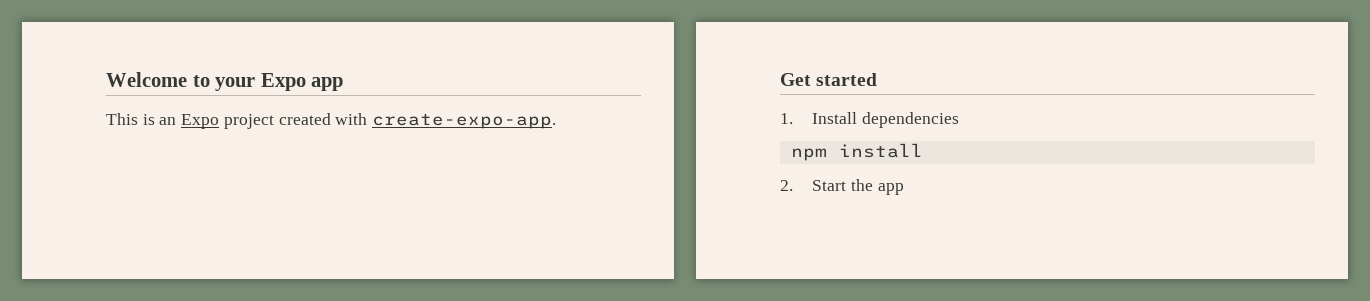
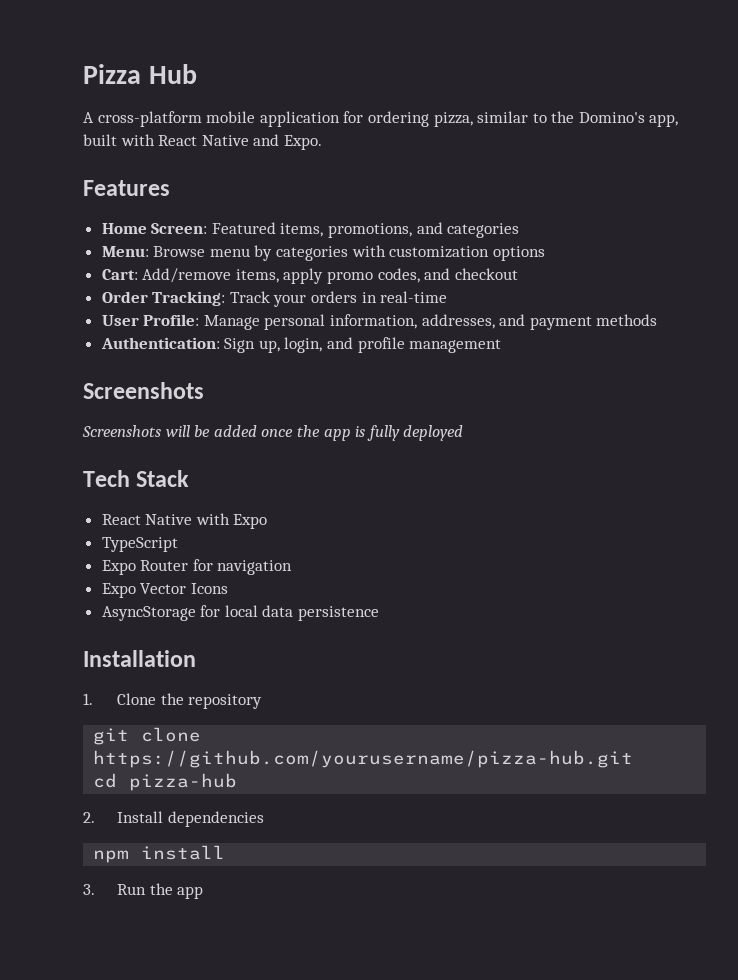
[106,72,344,91] [106,113,557,129] [780,73,878,86] [780,113,793,124] Welcome to your Expo app // This is an Expo project created with create-expo-app. // Get started // 1. -> [83,64,197,84] [83,111,679,127] [83,134,322,150] [83,180,170,196] [101,222,520,238] [101,245,545,261] [101,268,518,284] [101,291,448,307] [101,314,658,330] [100,337,502,353] [83,382,204,399] [82,425,464,441] [83,470,190,487] [101,513,268,529] [101,537,178,552] [101,559,293,575] [101,583,228,598] [101,605,380,621] [83,650,196,667] [83,693,263,709] [93,727,202,745] [93,750,634,768] [93,773,238,791] [83,812,95,823] Pizza Hub // A cross-platform mobile application for ordering pizza, similar to the Domino's app, built with React Native and Expo. // Features // Home Screen: Featured items, promotions, and categories // Menu: Browse menu by categories with customization options // Cart: Add/remove items, apply promo codes, and checkout // Order Tracking: Track your orders in real-time // User Profile: Manage personal information, addresses, and payment methods // Authentication: Sign up, login, and profile management // Screenshots // Screenshots will be added once the app is fully deployed // Tech Stack // React Native with Expo // TypeScript // Expo Router for navigation // Expo Vector Icons // AsyncStorage for local data persistence // Installation // 1. Clone the repository // git clone https://github.com/yourusername/pizza-hub.git // cd pizza-hub // 2.
[780,180,847,191] 2. Start -> [83,884,146,895] 3. Run

